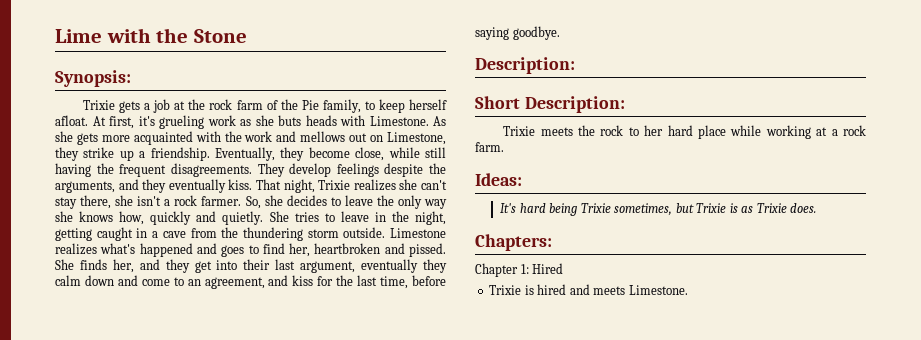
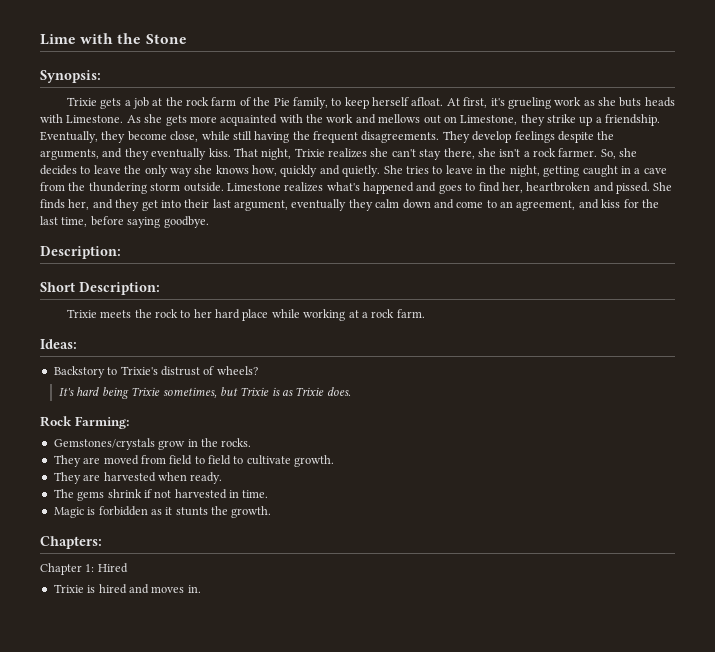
(522, 179) none -> [53,366,258,378] // Backstory to Trixie's distrust of wheels?
(817, 208) none -> [40,416,129,429] [53,438,252,450] [53,455,335,467] [53,472,223,484] [53,489,269,501] [53,506,272,518] // Rock Farming: // Gemstones/crystals grow in the rocks. // They are moved from field to field to cultivate growth. // They are harvested when ready. // The gems shrink if not harvested in time. // Magic is forbidden as it stunts the growth.
[593,285,688,295] meets Limestone. -> [151,585,201,593] moves in.

